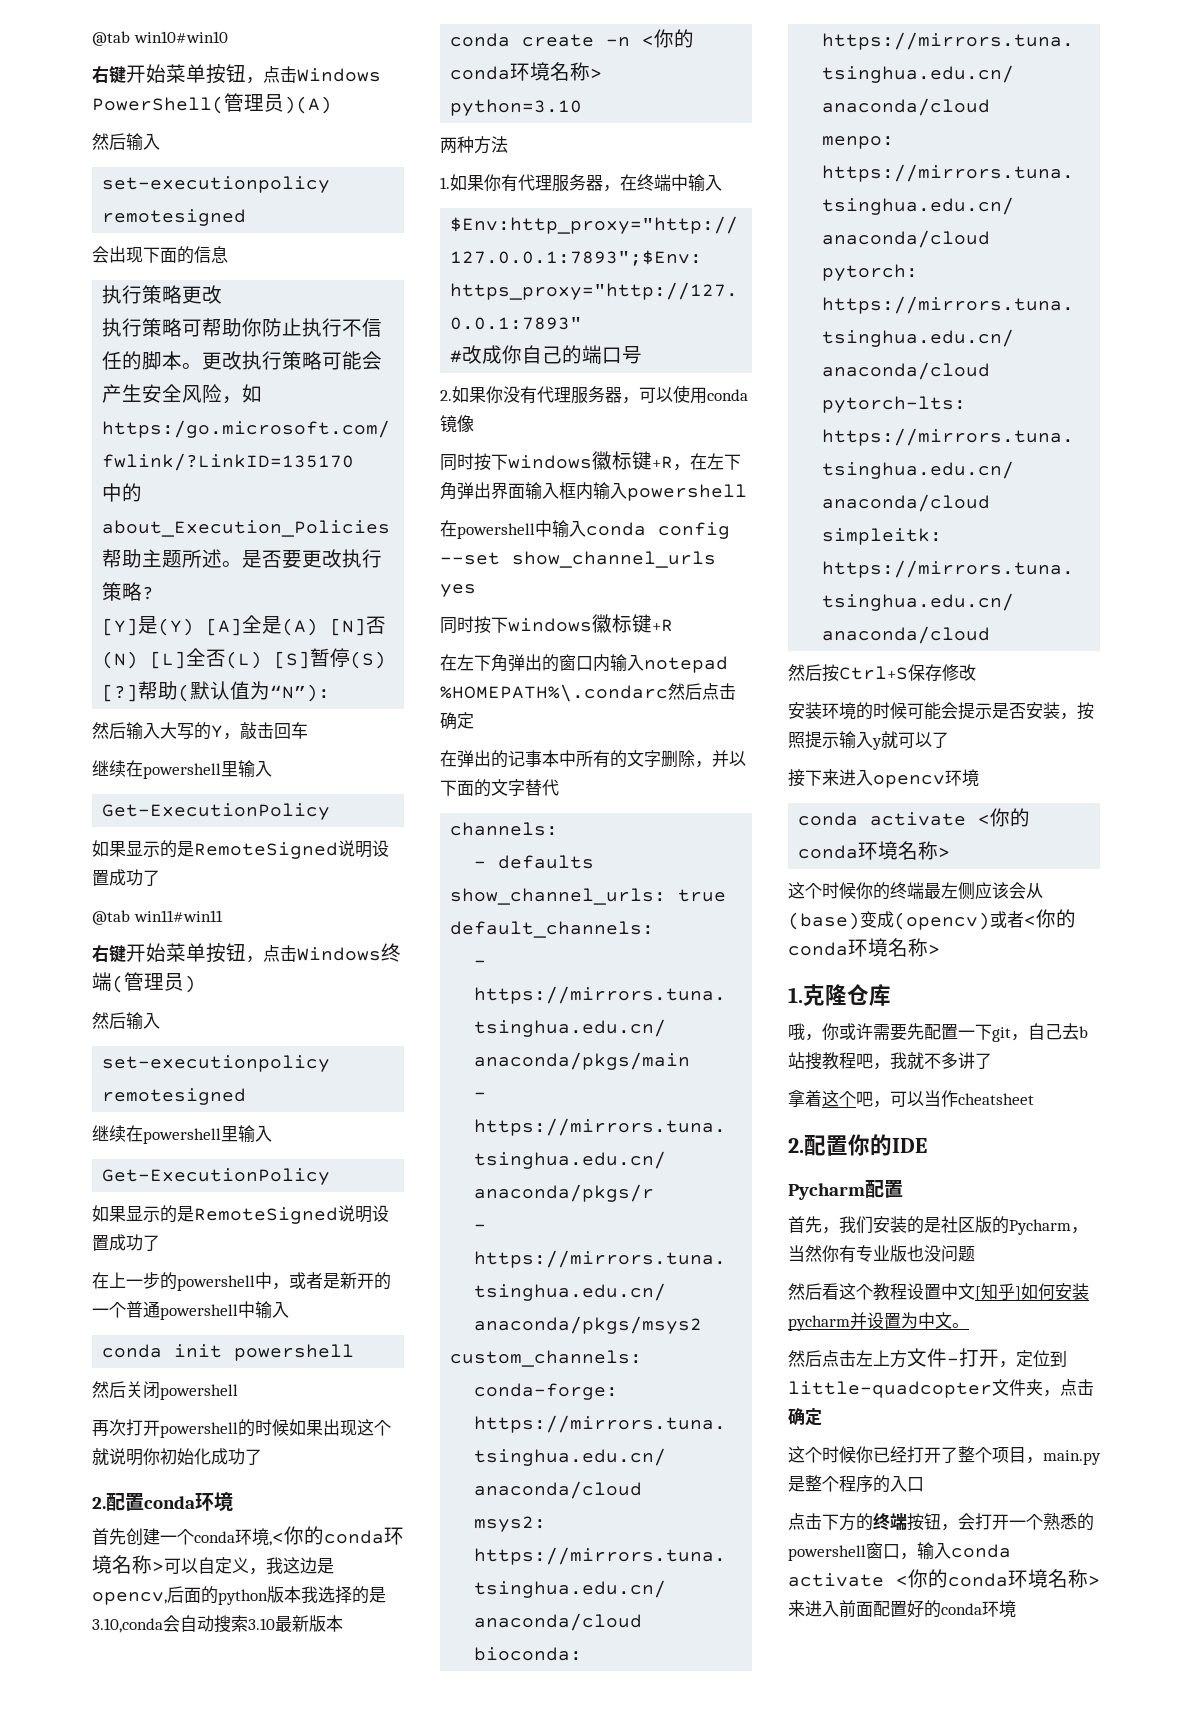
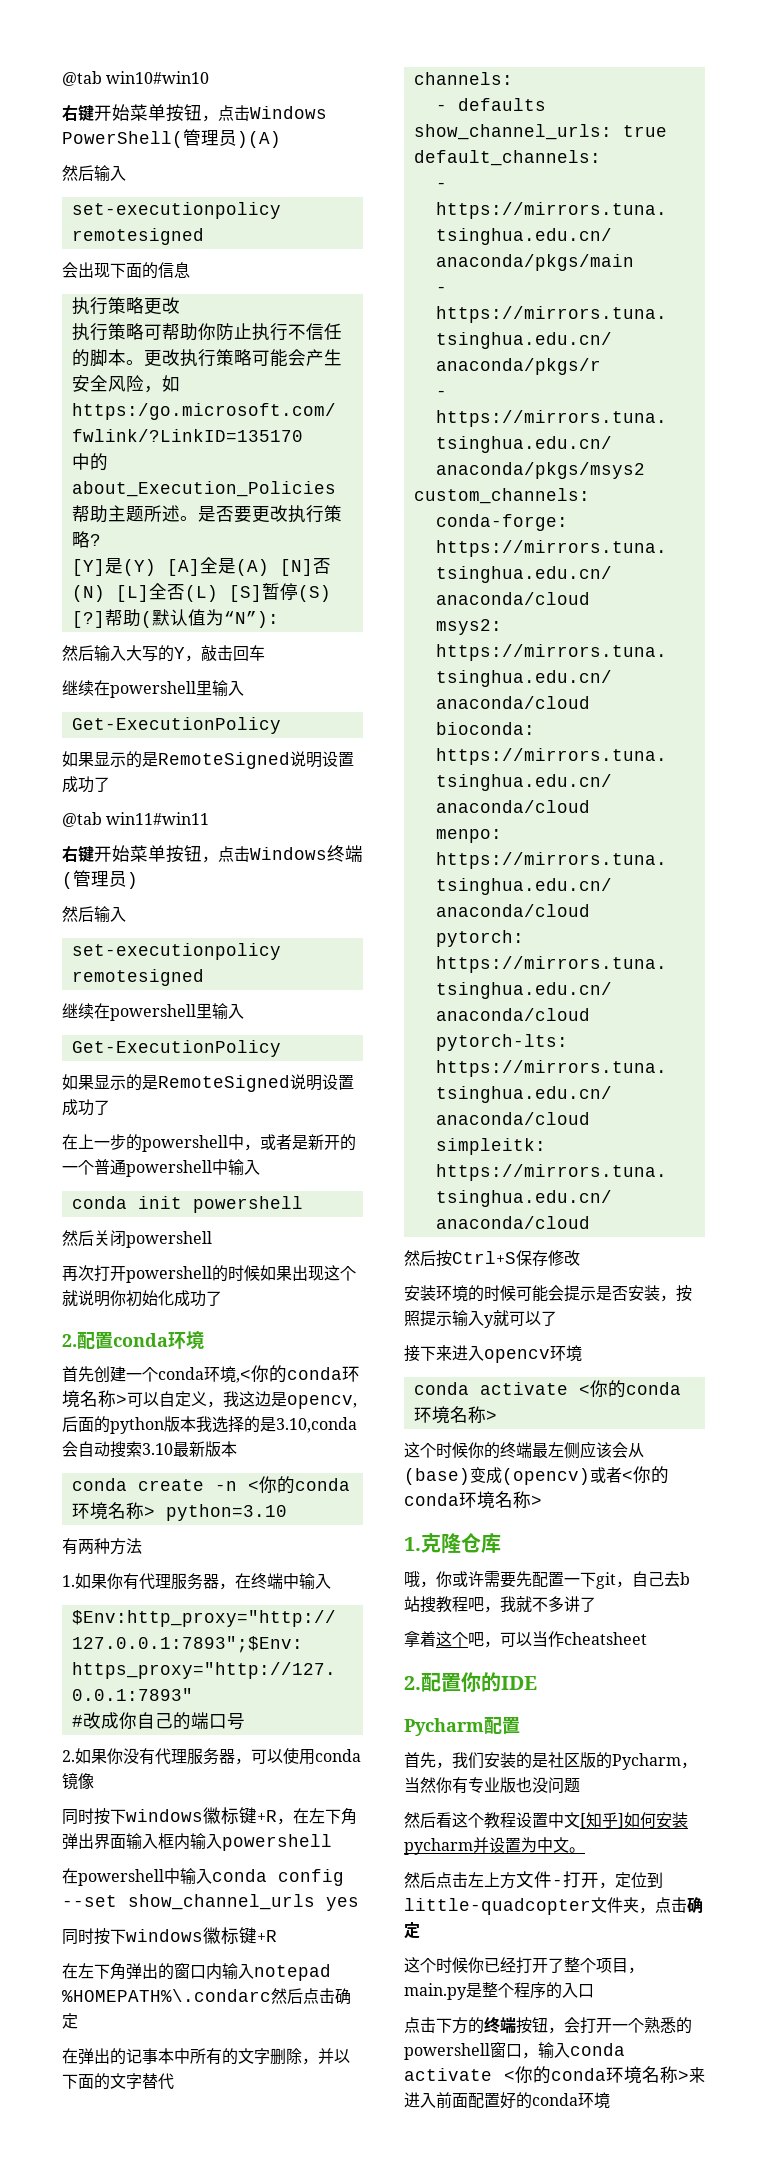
(583, 107) none -> [62,1538,78,1555] 有

